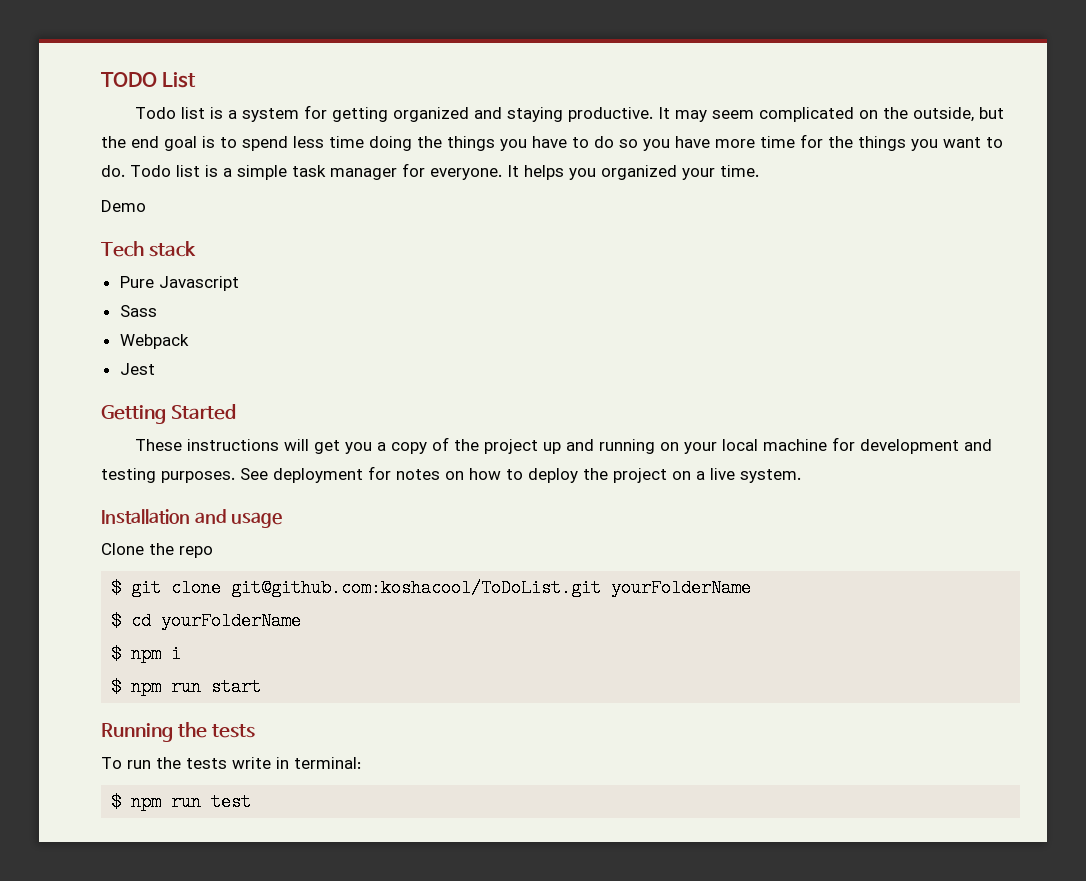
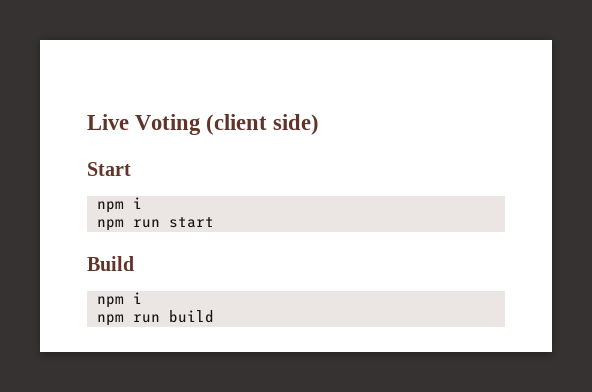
[101,72,197,88] [135,105,1005,122] [101,134,1003,151] [101,163,759,180] [101,200,146,212] [101,241,196,257] [119,276,239,291] [119,305,157,317] [119,334,189,349] [119,363,155,375] [101,404,236,424] [135,437,993,454] [101,466,801,483] [101,509,283,528] [101,543,213,558] [111,579,752,597] [111,612,302,630] [111,645,182,663] [111,678,122,696] TODO List // Todo list is a system for getting organized and staying productive. It may seem complicated on the outside, but the end goal is to spend less time doing the things you have to do so you have more time for the things you want to do. Todo list is a simple task manager for everyone. It helps you organized your time. // Demo // Tech stack // Pure Javascript // Sass // Webpack // Jest // Getting Started // These instructions will get you a copy of the project up and running on your local machine for development and testing purposes. See deployment for notes on how to deploy the project on a live system. // Installation and usage // Clone the repo // $ git clone git@github.com:koshacool/ToDoList.git yourFolderName // $ cd yourFolderName // $ npm i // $ -> [87,114,320,135] [87,162,131,176] [96,197,142,213] Live Voting (client side) // Start // npm i //
[101,722,255,742] [101,757,361,769] [111,793,252,811] Running the tests // To run the tests write in terminal: // $ npm run test -> [87,256,134,271] [96,292,142,308] [96,310,214,326] Build // npm i // npm run build

